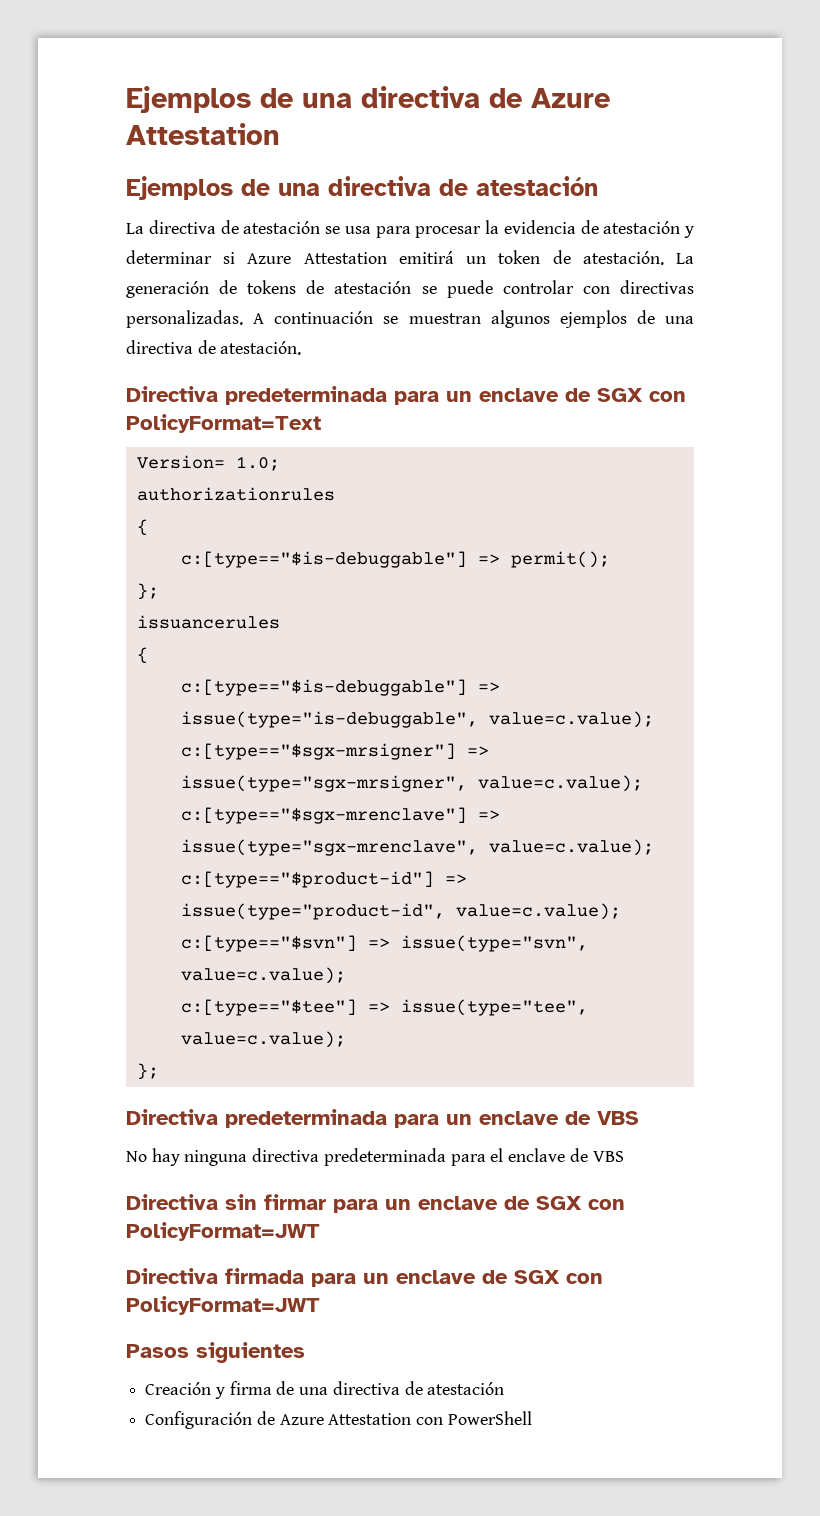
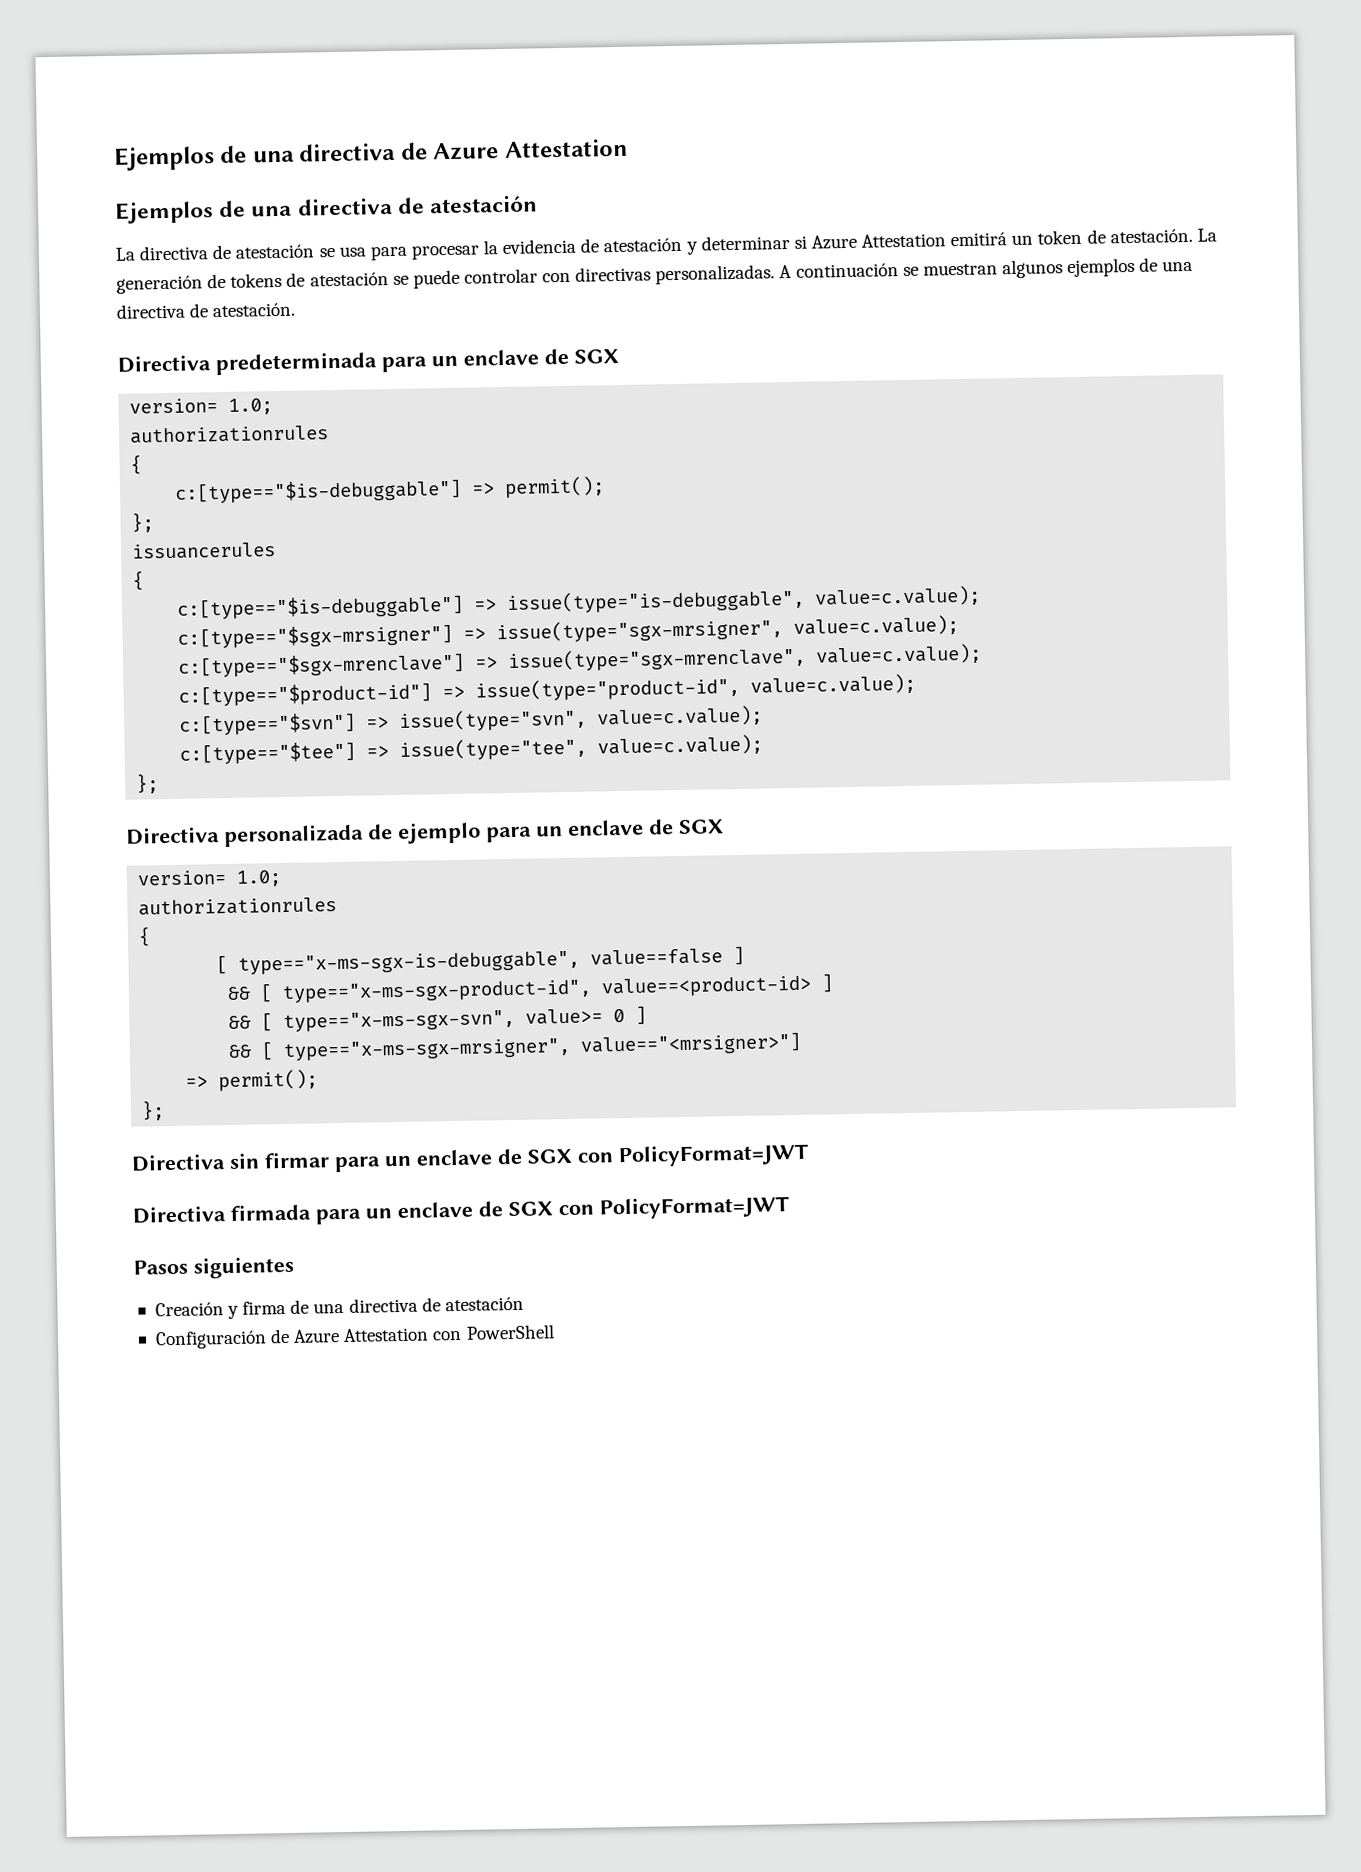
[649,391,686,402] [126,414,321,433] [136,455,225,469] con PolicyFormat=Text // Version= -> [129,398,219,414] // version=
[225,1109,639,1128] [126,1148,624,1166] predeterminada para un enclave de VBS // No hay ninguna directiva predeterminada para el enclave de VBS -> [223,819,724,848] [137,869,283,887] [138,897,338,916] [138,926,152,947] [216,945,746,975] [227,973,835,1004] [228,1005,648,1033] [228,1031,803,1062] [185,1069,319,1092] [141,1100,166,1121] personalizada de ejemplo para un enclave de SGX // version= 1.0; // authorizationrules // { // [ type=="x-ms-sgx-is-debuggable", value==false ] // && [ type=="x-ms-sgx-product-id", value==<product-id> ] // && [ type=="x-ms-sgx-svn", value>= 0 ] // && [ type=="x-ms-sgx-mrsigner", value=="<mrsigner>"] // => permit(); // };

